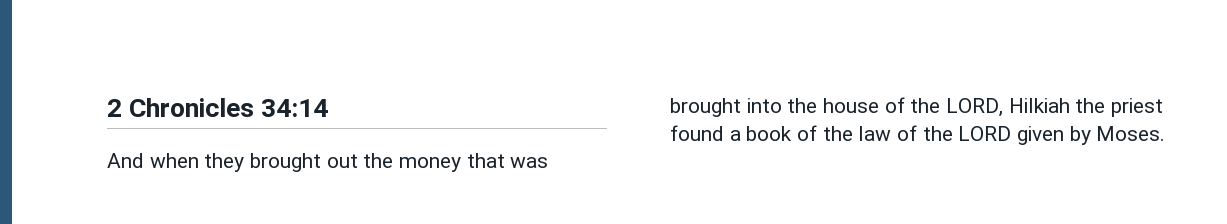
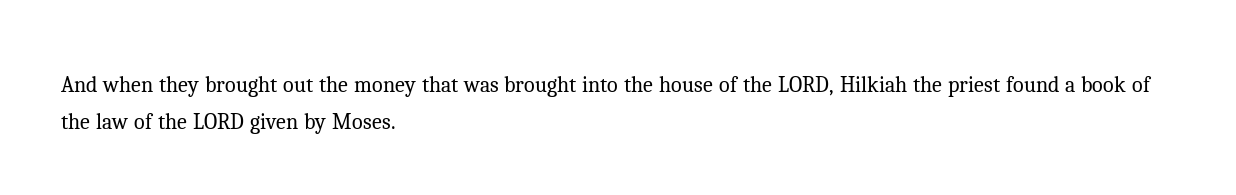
[107,98,329,117] 2 Chronicles 34:14 // -> (61, 84) none

